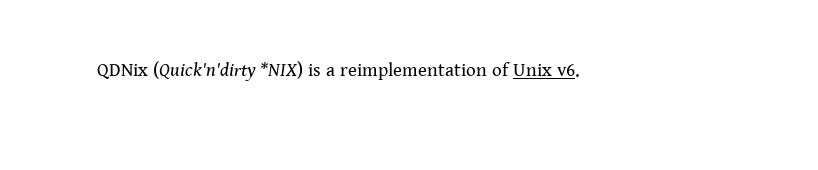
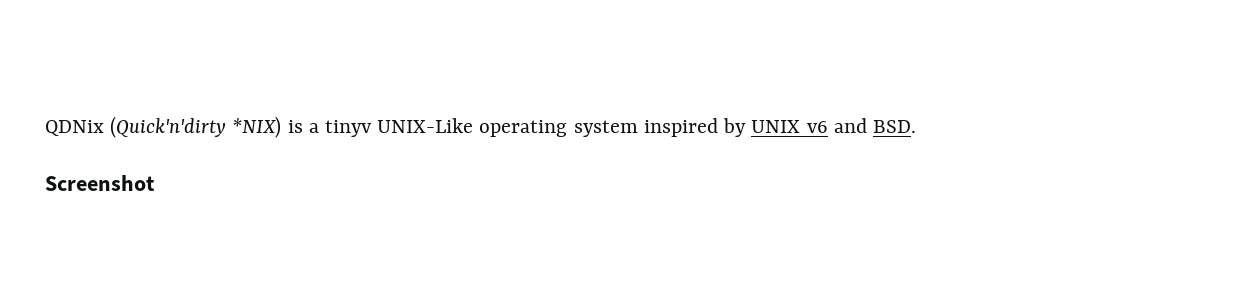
[339,62,580,80] reimplementation of Unix v6. -> [325,118,916,137] [45,175,155,191] tinyv UNIX-Like operating system inspired by UNIX v6 and BSD. // Screenshot

